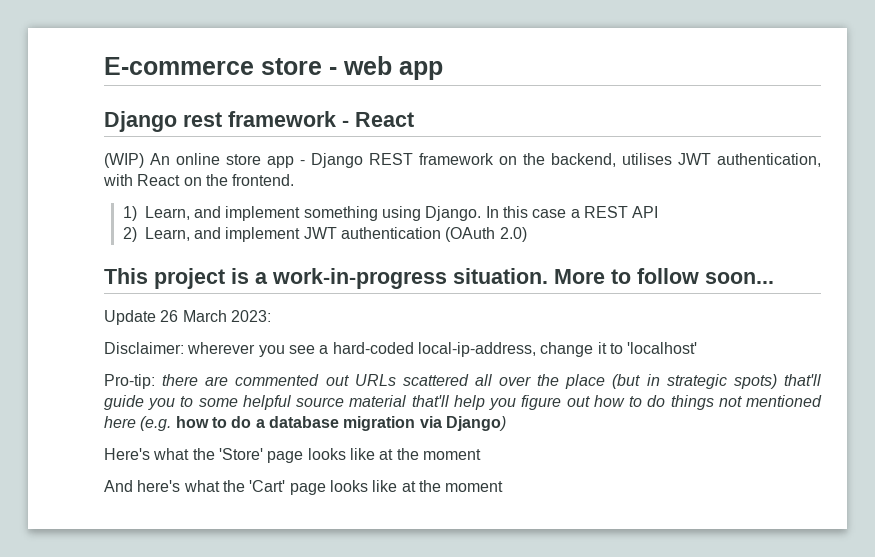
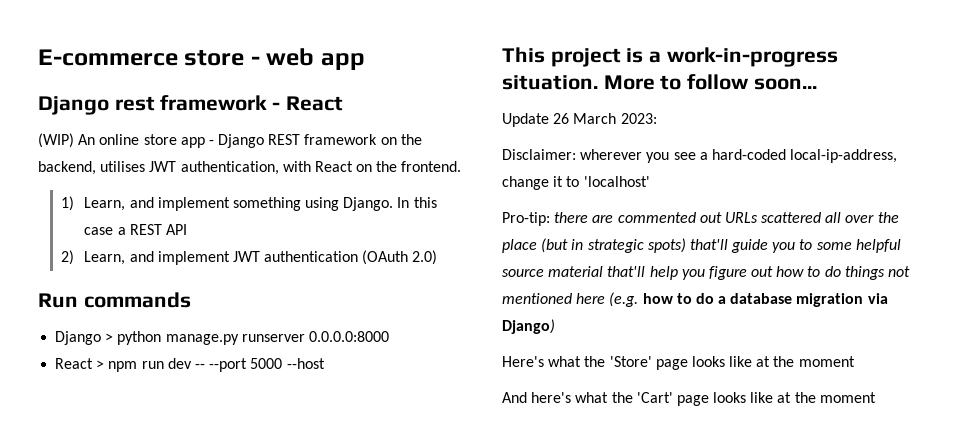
(527, 234) none -> [38,292,191,308] [55,331,389,345] [55,358,325,372] // Run commands // Django > python manage.py runserver 0.0.0.0:8000 // React > npm run dev -- --port 5000 --host

